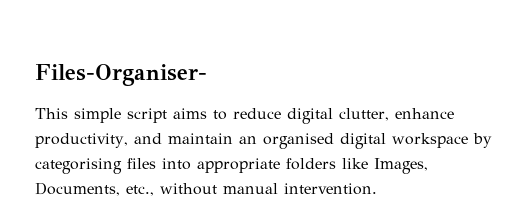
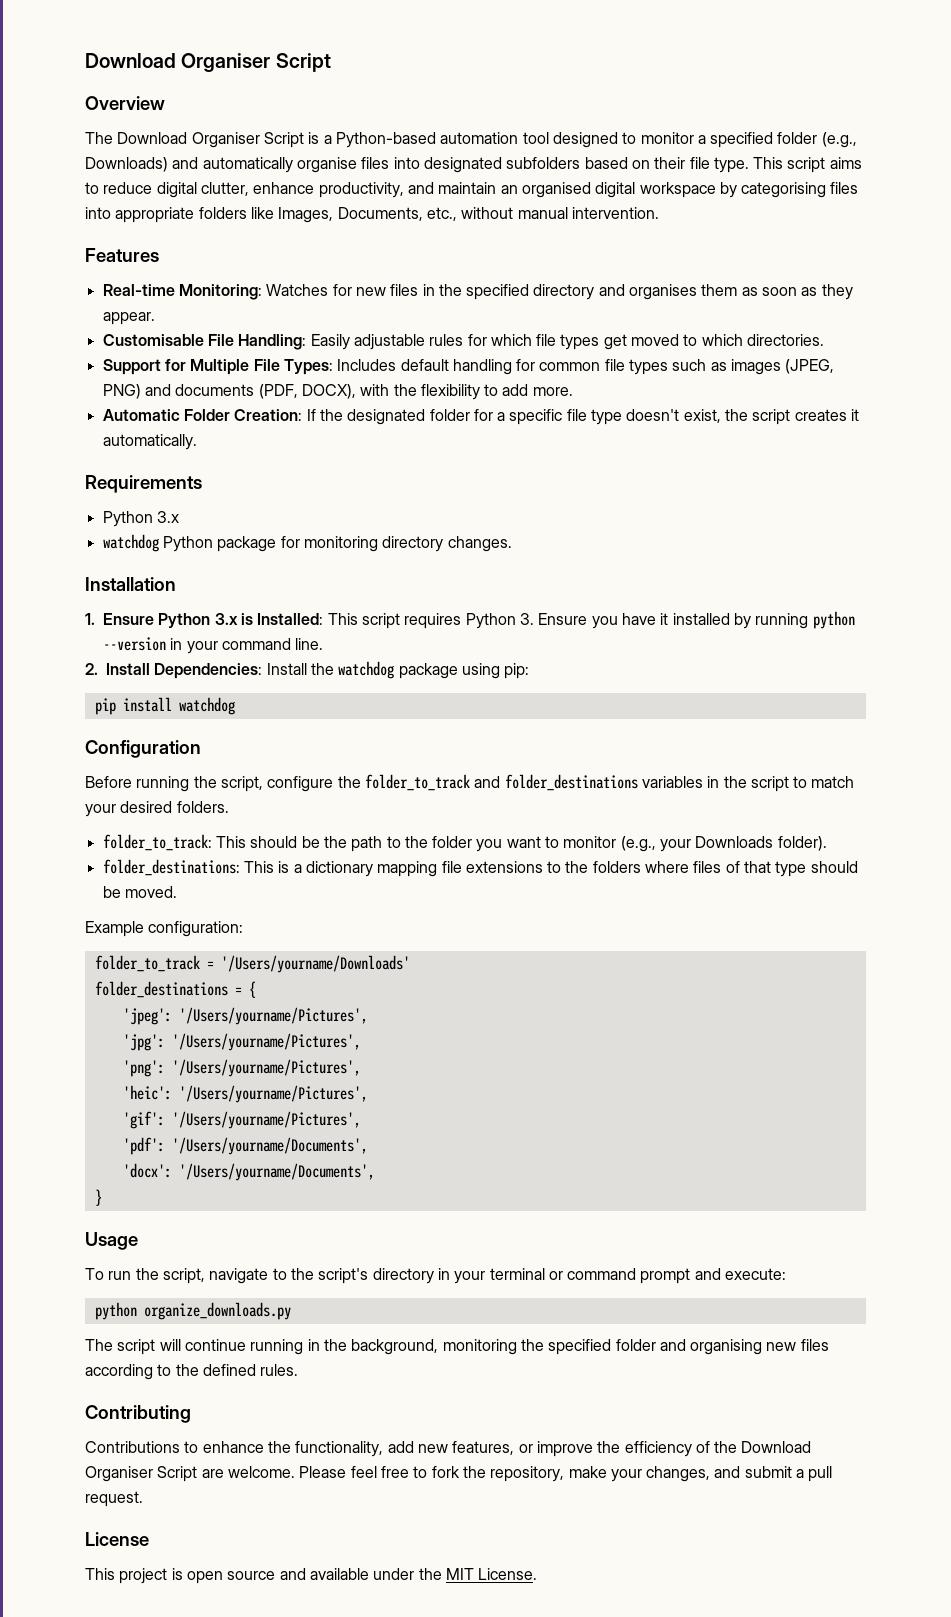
[35,64,207,86] [35,108,121,123] Files-Organiser- // This simple -> [85,53,331,72] [85,96,165,110] [85,132,857,148] [85,157,784,173] Download Organiser Script // Overview // The Download Organiser Script is a Python-based automation tool designed to monitor a specified folder (e.g., Downloads) and automatically organise files into designated subfolders based on their file type. This
(377, 189) none -> [85,248,159,262] [102,284,853,300] [102,312,155,325] [102,334,825,350] [102,359,835,375] [102,384,573,400] [102,409,860,425] [102,434,197,450] [85,475,202,493] [102,511,179,527] [102,534,512,552] [85,577,176,591] [85,611,855,629] [103,637,324,654] [85,661,530,679] [94,697,235,715] [85,740,201,758] [85,774,855,792] [85,801,229,817] [102,834,827,852] [102,859,858,877] [102,886,177,898] [85,921,244,937] [94,955,410,973] [94,981,256,998] [122,1007,368,1025] [122,1033,361,1051] [122,1059,361,1077] [122,1085,368,1103] [122,1111,361,1129] [122,1137,368,1155] [122,1163,375,1181] [94,1189,102,1206] [85,1232,138,1250] [85,1268,787,1284] [94,1302,291,1320] [85,1339,829,1355] [85,1364,299,1380] [85,1405,191,1423] [85,1441,812,1457] [85,1466,833,1482] [85,1491,143,1507] [85,1532,149,1546] [85,1568,538,1584] // Features // Real-time Monitoring: Watches for new files in the specified directory and organises them as soon as they appear. // Customisable File Handling: Easily adjustable rules for which file types get moved to which directories. // Support for Multiple File Types: Includes default handling for common file types such as images (JPEG, PNG) and documents (PDF, DOCX), with the flexibility to add more. // Automatic Folder Creation: If the designated folder for a specific file type doesn't exist, the script creates it automatically. // Requirements // Python 3.x // watchdog Python package for monitoring directory changes. // Installation // 1. Ensure Python 3.x is Installed: This script requires Python 3. Ensure you have it installed by running python --version in your command line. // 2. Install Dependencies: Install the watchdog package using pip: // pip install watchdog // Configuration // Before running the script, configure the folder_to_track and folder_destinations variables in the script to match your desired folders. // folder_to_track: This should be the path to the folder you want to monitor (e.g., your Downloads folder). // folder_destinations: This is a dictionary mapping file extensions to the folders where files of that type should be moved. // Example configuration: // folder_to_track = '/Users/yourname/Downloads' // folder_destinations = { // 'jpeg': '/Users/yourname/Pictures', // 'jpg': '/Users/yourname/Pictures', // 'png': '/Users/yourname/Pictures', // 'heic': '/Users/yourname/Pictures', // 'gif': '/Users/yourname/Pictures', // 'pdf': '/Users/yourname/Documents', // 'docx': '/Users/yourname/Documents', // } // Usage // To run the script, navigate to the script's directory in your terminal or command prompt and execute: // python organize_downloads.py // The script will continue running in the background, monitoring the specified folder and organising new files according to the defined rules. // Contributing // Contributions to enhance the functionality, add new features, or improve the efficiency of the Download Organiser Script are welcome. Please feel free to fork the repository, make your changes, and submit a pull request. // License // This project is open source and available under the MIT License.

